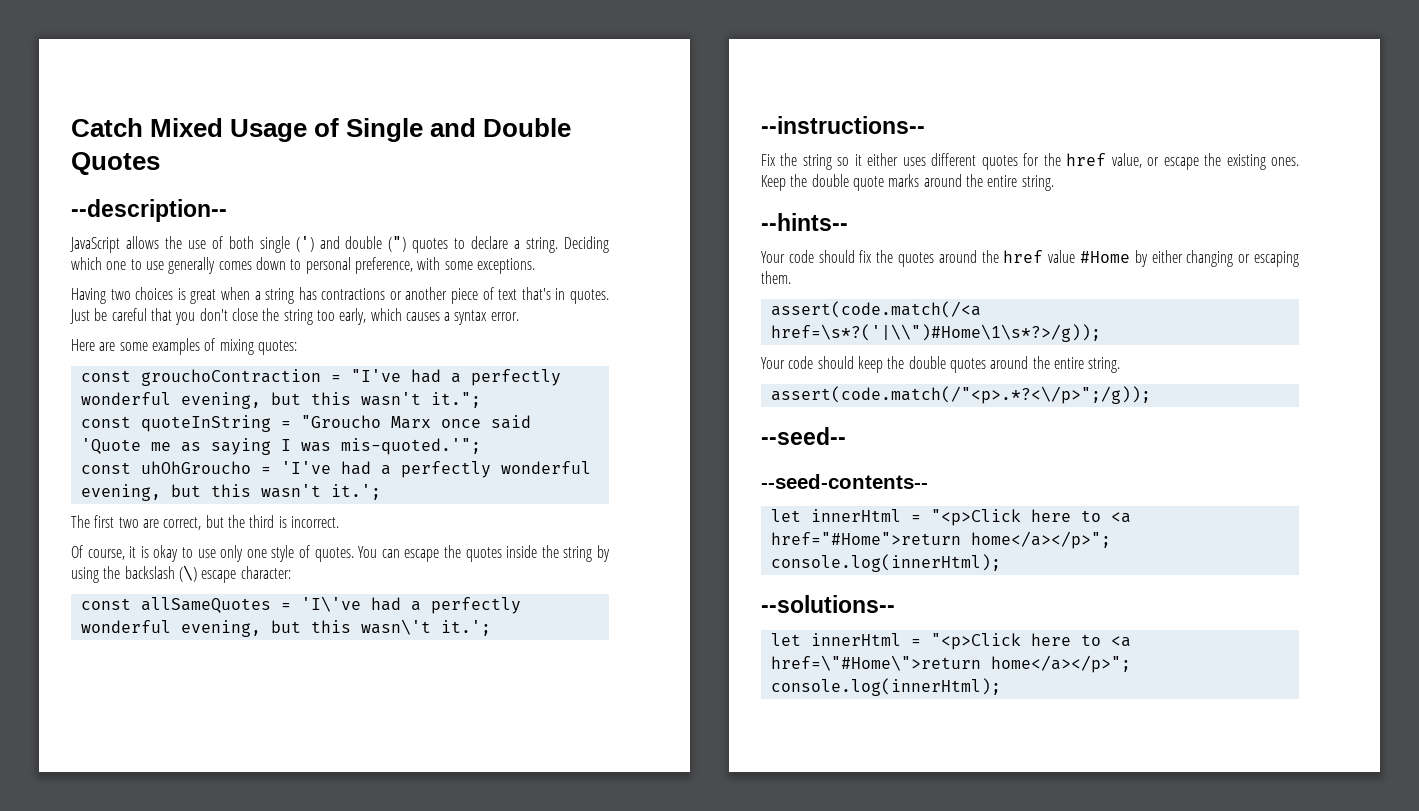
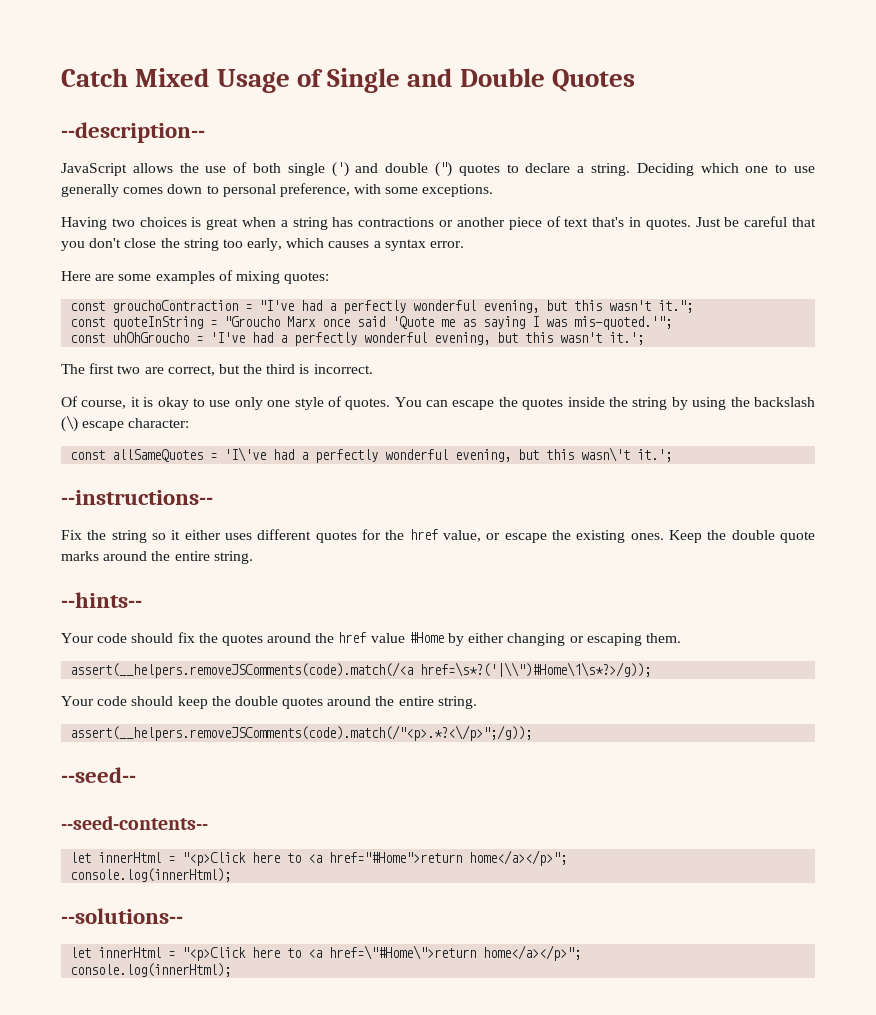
[770,301,981,318] assert(code.match(/<a -> [70,662,414,678] assert(__helpers.removeJSComments(code).match(/<a
[770,386,1151,404] assert(code.match(/"<p>.*?<\/p>";/g)); -> [70,725,533,741] assert(__helpers.removeJSComments(code).match(/"<p>.*?<\/p>";/g));

